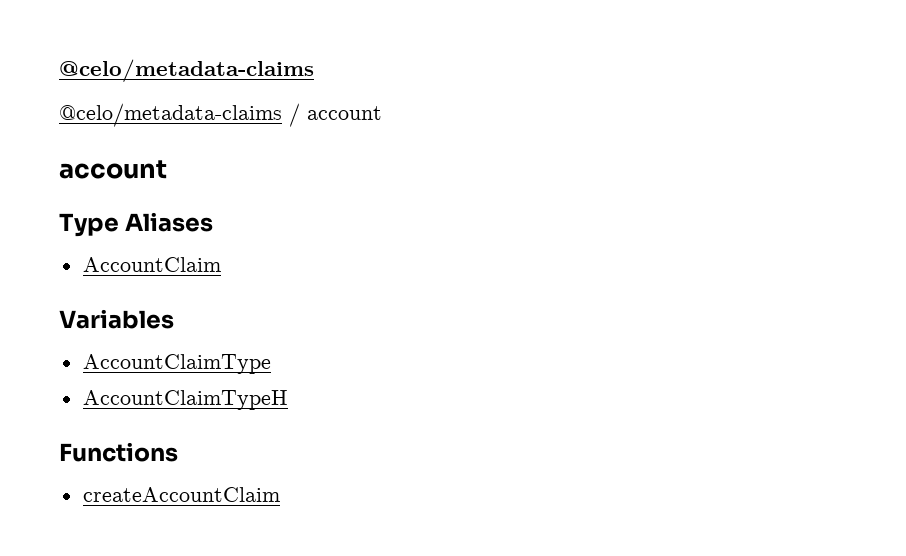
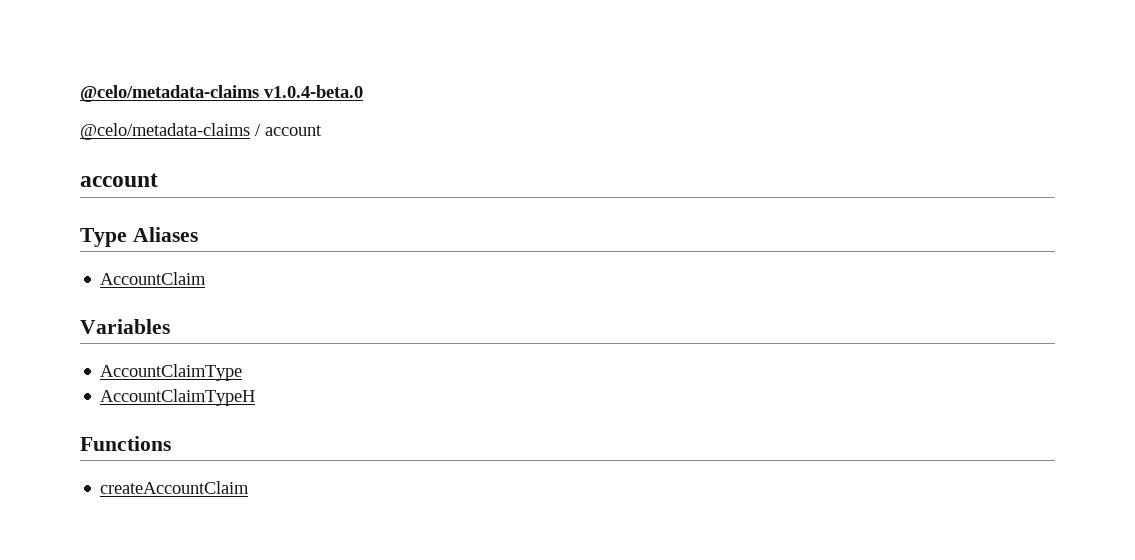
[59,59,314,82] @celo/metadata-claims -> [80,85,363,102] @celo/metadata-claims v1.0.4-beta.0

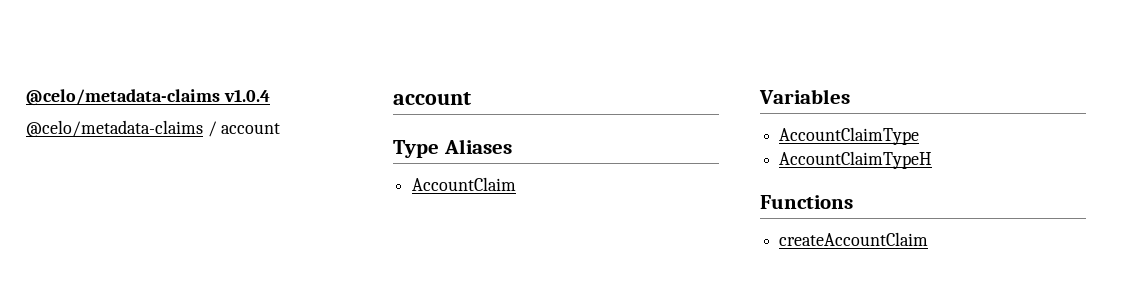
[80,85,363,102] @celo/metadata-claims v1.0.4-beta.0 -> [26,89,270,106] @celo/metadata-claims v1.0.4

